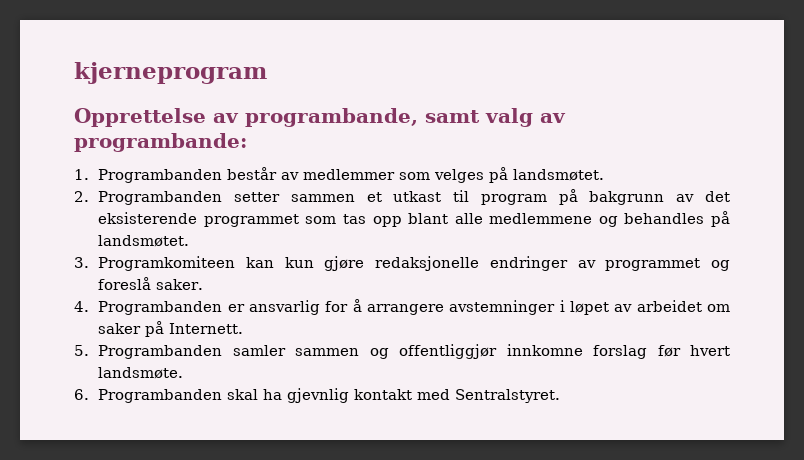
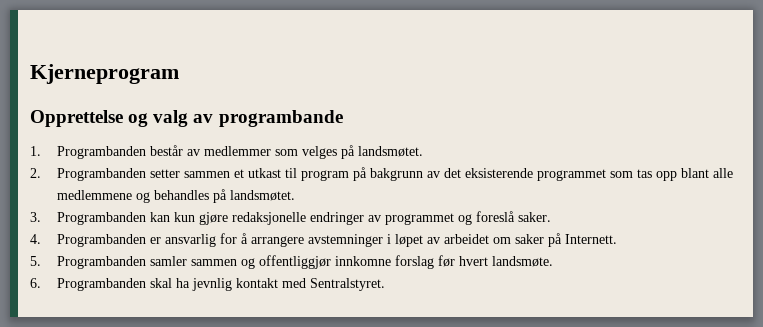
[74,62,267,84] kjerneprogram -> [30,64,179,84] Kjerneprogram
[213,108,480,127] av programbande, samt -> [128,113,149,127] og
[74,133,247,152] programbande: -> [218,110,343,127] programbande
[98,256,236,271] Programkomiteen -> [56,212,146,225] Programbanden
[287,388,350,403] gjevnlig -> [191,278,232,291] jevnlig

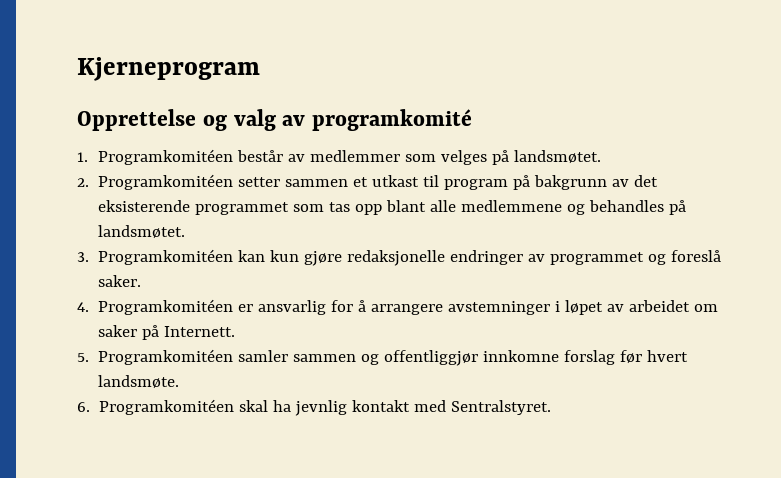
[218,110,343,127] programbande -> [312,109,472,131] programkomité
[56,146,146,159] Programbanden -> [98,149,234,165] Programkomitéen
[56,168,146,181] Programbanden -> [98,174,234,190] Programkomitéen
[56,212,146,225] Programbanden -> [98,249,234,265] Programkomitéen
[56,234,146,247] Programbanden -> [98,299,234,315] Programkomitéen
[56,256,146,269] Programbanden -> [98,349,234,365] Programkomitéen
[56,278,146,291] Programbanden -> [99,399,235,415] Programkomitéen

